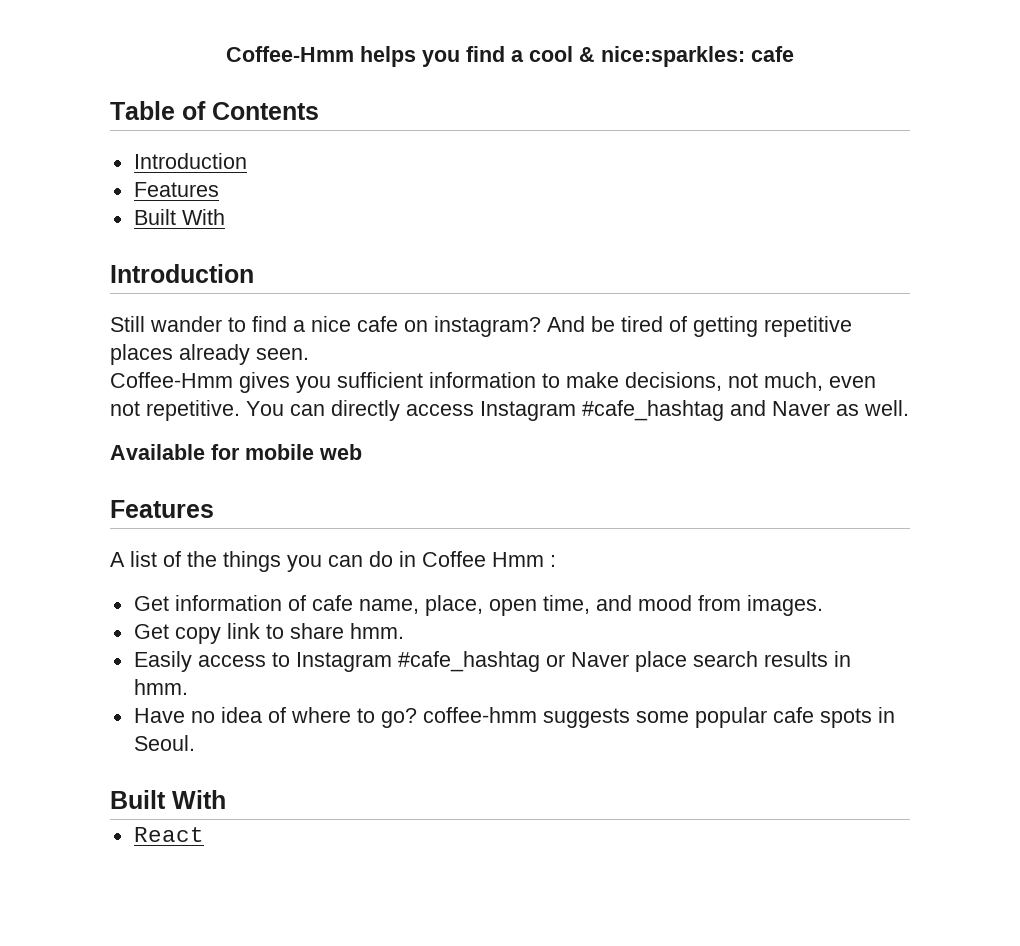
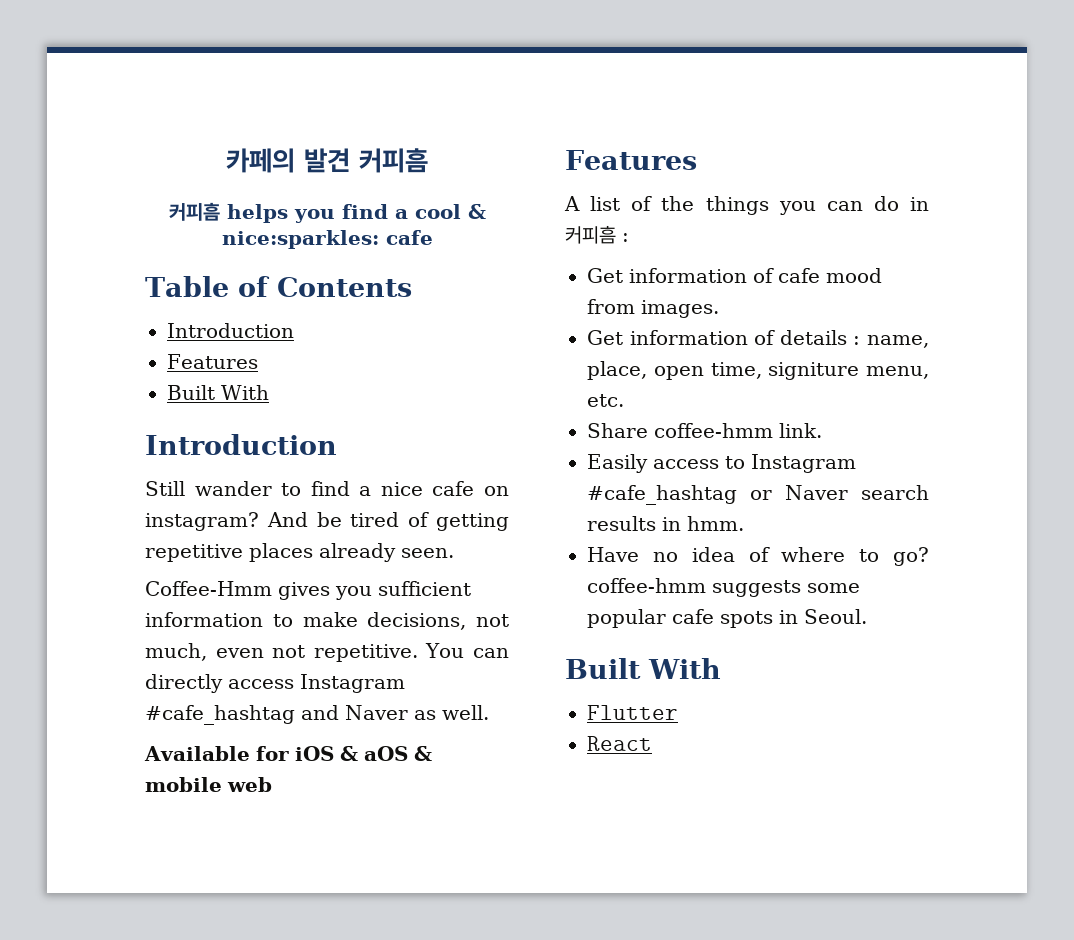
[226,46,354,62] Coffee-Hmm -> [226,148,428,173] [168,202,220,221] 카페의 발견 커피흠 // 커피흠
(240, 452) none -> [294,746,432,761] iOS & aOS &
[422,551,544,567] Coffee Hmm -> [565,225,616,244] 커피흠
[358,595,632,616] name, place, open time, and -> (820, 275) none
[174,623,404,644] copy link to share hmm. -> [629,330,929,348] [587,361,929,380] [587,394,624,407] [587,423,822,438] information of details : name, place, open time, signiture menu, etc. // Share coffee-hmm link.
[634,651,687,672] place -> (848, 492) none
(226, 799) none -> [587,705,678,720] // Flutter

